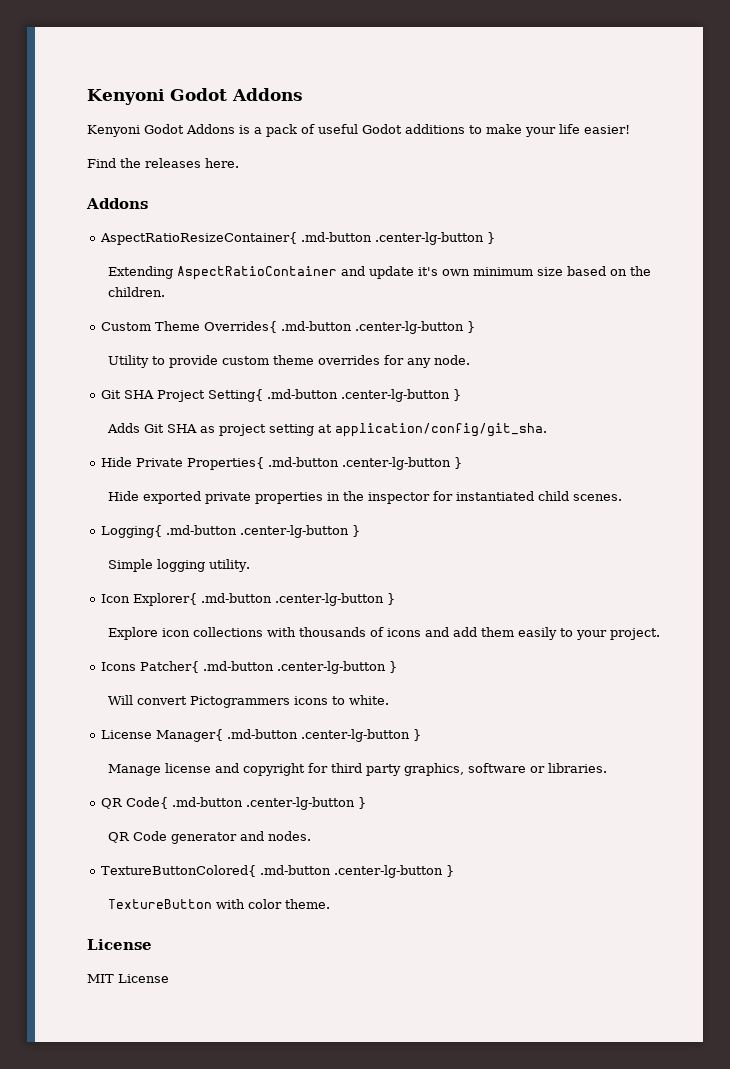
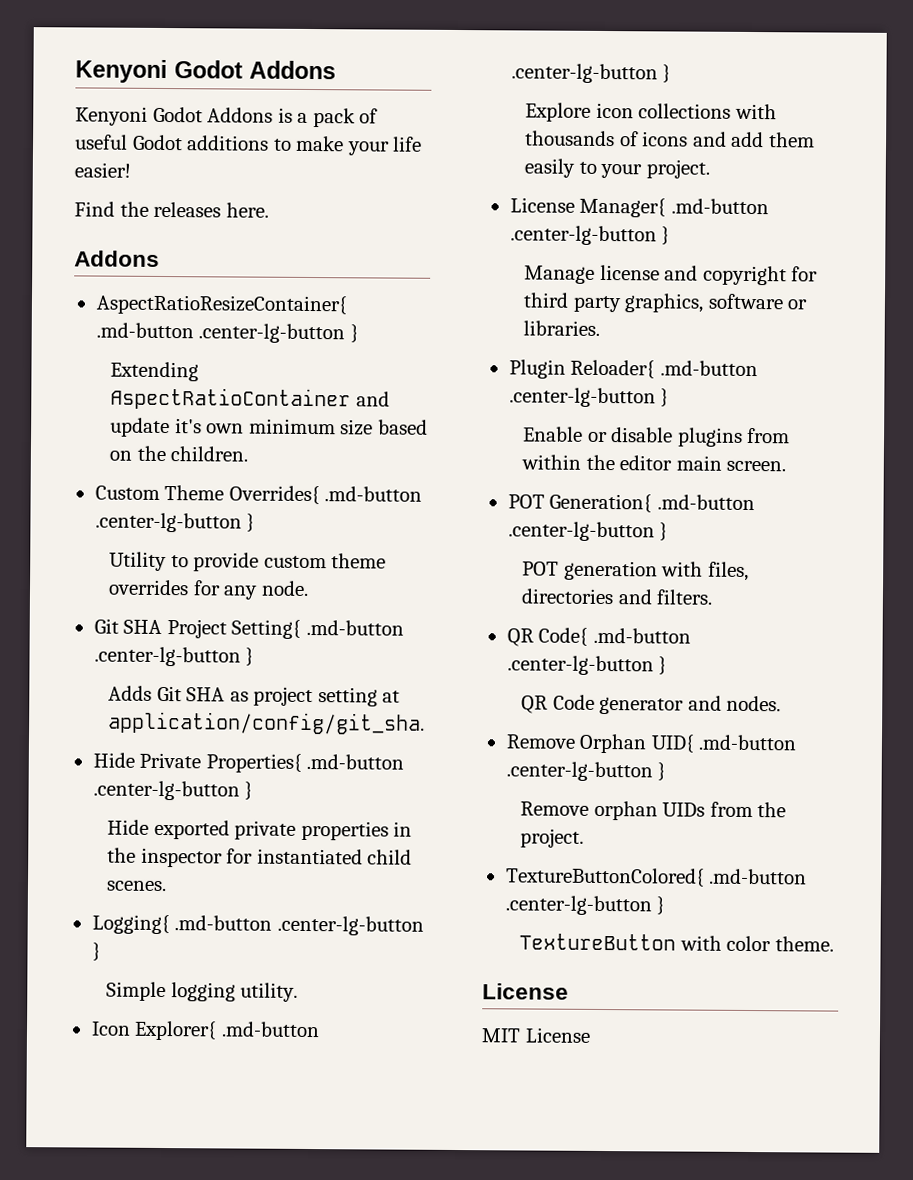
[101,661,398,674] [107,695,389,708] // Icons Patcher{ .md-button .center-lg-button } // Will convert Pictogrammers icons to white. -> (710, 169) none
(607, 768) none -> [508,359,758,379] [508,387,670,408] [523,426,791,447] [521,454,787,472] [507,493,755,513] [507,521,669,542] [522,560,749,581] [521,588,714,605] // Plugin Reloader{ .md-button .center-lg-button } // Enable or disable plugins from within the editor main screen. // POT Generation{ .md-button .center-lg-button } // POT generation with files, directories and filters.
(311, 836) none -> [505,733,798,754] [505,761,667,782] [520,800,787,821] [520,828,585,848] // Remove Orphan UID{ .md-button .center-lg-button } // Remove orphan UIDs from the project.

